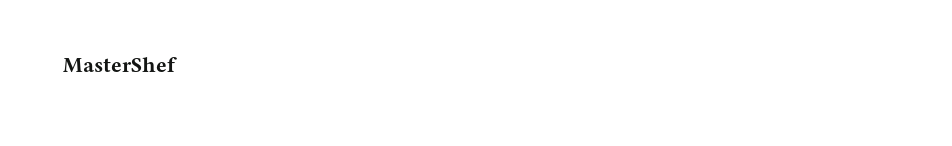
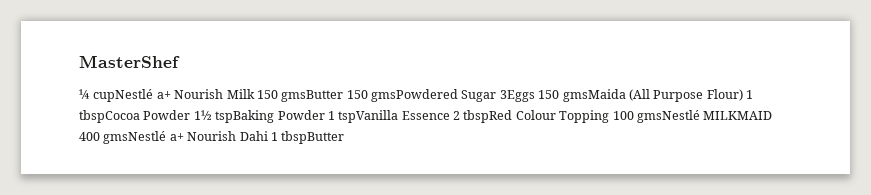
(177, 65) none -> [79,89,753,102] [79,110,773,123] [79,131,345,144] // ¼ cupNestlé a+ Nourish Milk 150 gmsButter 150 gmsPowdered Sugar 3Eggs 150 gmsMaida (All Purpose Flour) 1 tbspCocoa Powder 1½ tspBaking Powder 1 tspVanilla Essence 2 tbspRed Colour Topping 100 gmsNestlé MILKMAID 400 gmsNestlé a+ Nourish Dahi 1 tbspButter

